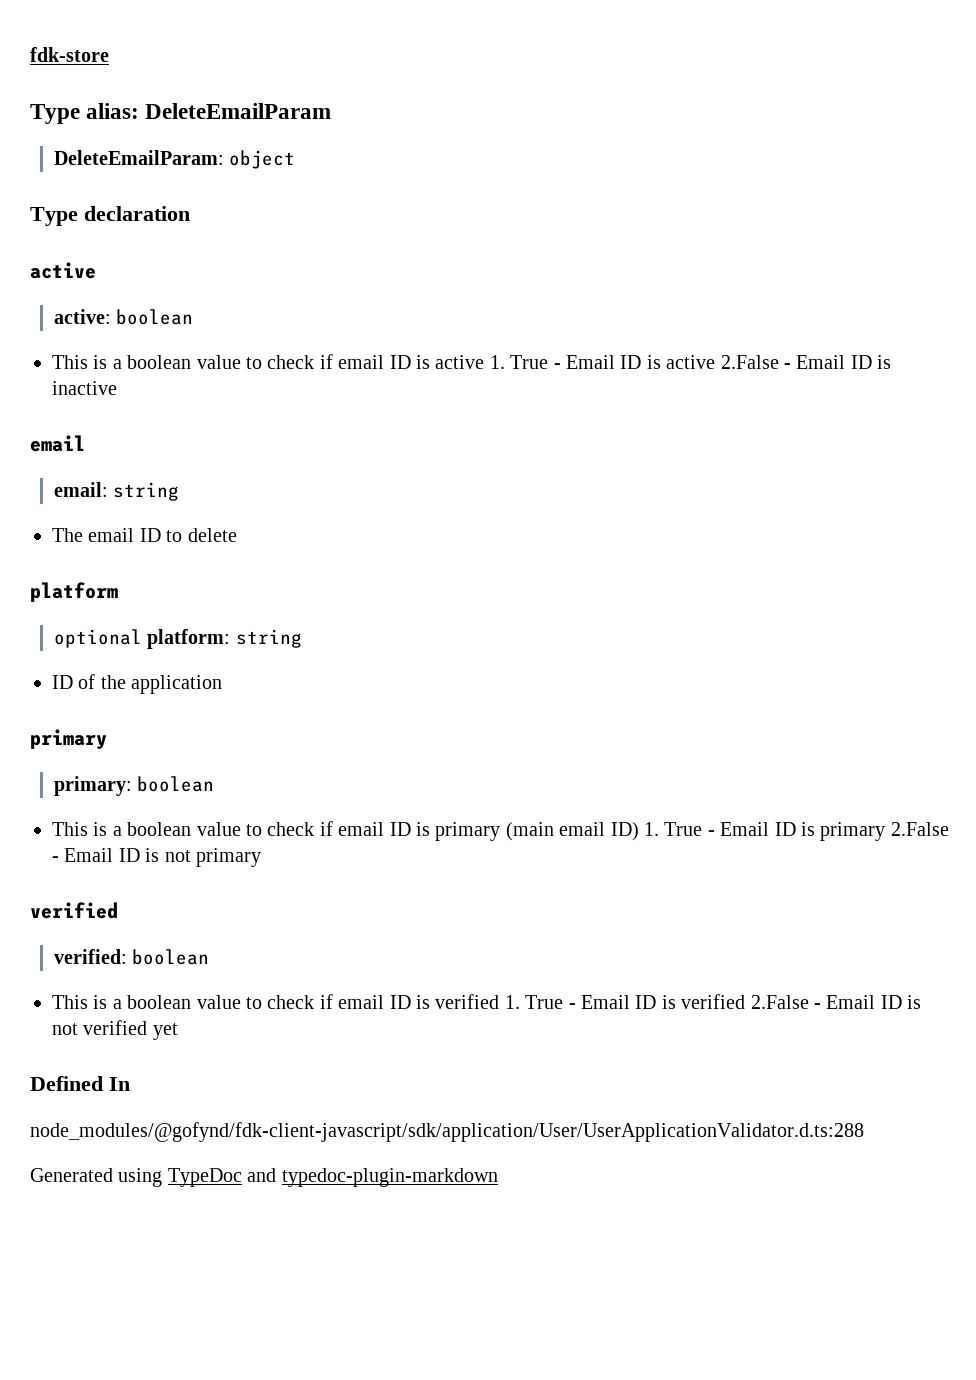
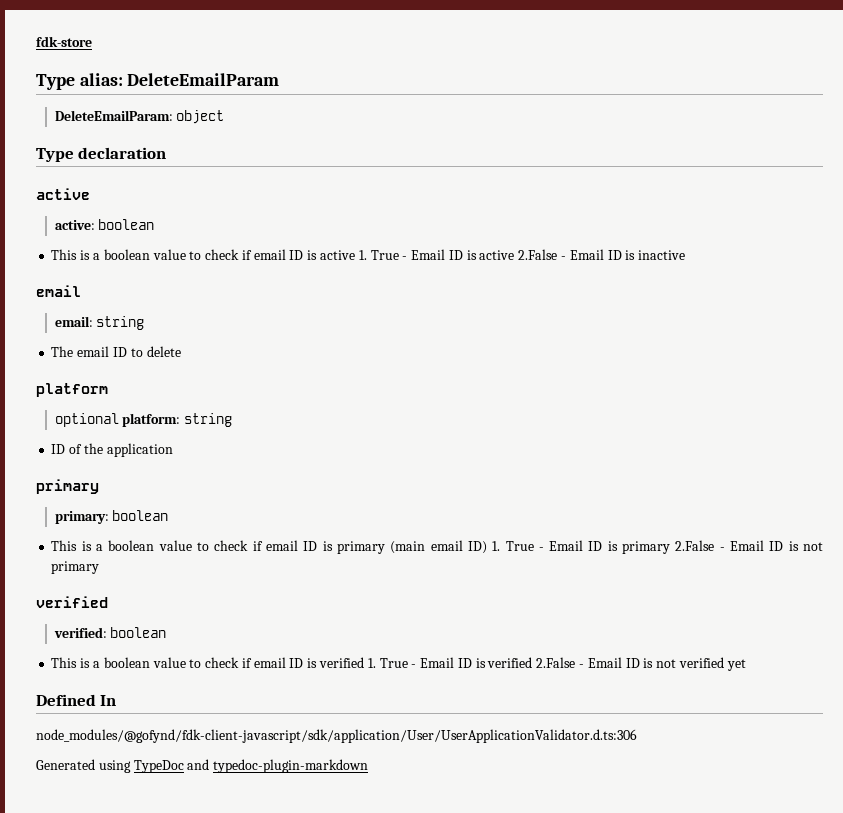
[30,1122,864,1142] node_modules/@gofynd/fdk-client-javascript/sdk/application/User/UserApplicationValidator.d.ts:288 -> [36,729,637,743] node_modules/@gofynd/fdk-client-javascript/sdk/application/User/UserApplicationValidator.d.ts:306

